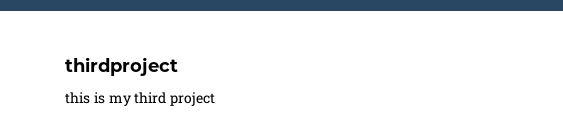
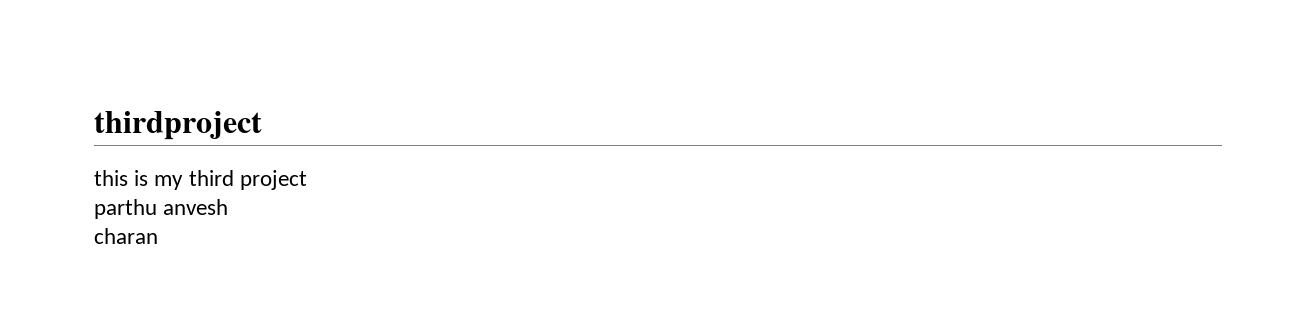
(216, 99) none -> [94,199,229,219] [94,228,158,244] // parthu anvesh // charan

